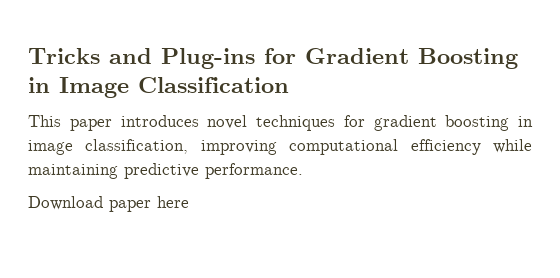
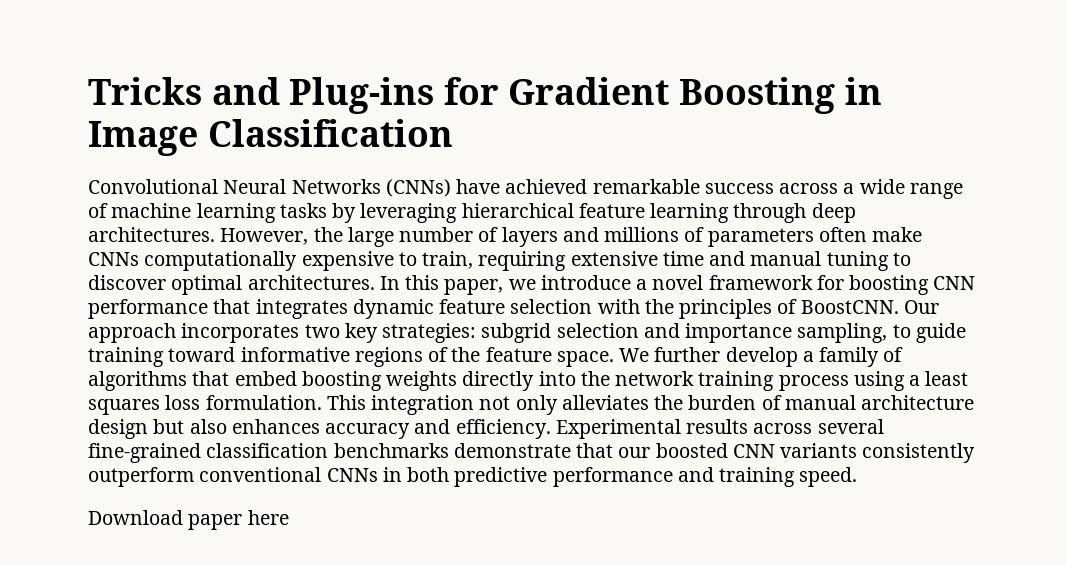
[28,115,533,131] [28,139,532,155] [28,163,303,179] This paper introduces novel techniques for gradient boosting in image classification, improving computational efficiency while maintaining predictive performance. -> [88,179,963,199] [88,203,856,223] [88,227,923,247] [88,251,911,271] [88,275,976,295] [88,299,939,319] [88,323,966,343] [88,347,904,367] [88,371,969,391] [88,395,975,415] [88,419,884,439] [88,443,976,463] [88,467,858,487] Convolutional Neural Networks (CNNs) have achieved remarkable success across a wide range of machine learning tasks by leveraging hierarchical feature learning through deep architectures. However, the large number of layers and millions of parameters often make CNNs computationally expensive to train, requiring extensive time and manual tuning to discover optimal architectures. In this paper, we introduce a novel framework for boosting CNN performance that integrates dynamic feature selection with the principles of BoostCNN. Our approach incorporates two key strategies: subgrid selection and importance sampling, to guide training toward informative regions of the feature space. We further develop a family of algorithms that embed boosting weights directly into the network training process using a least squares loss formulation. This integration not only alleviates the burden of manual architecture design but also enhances accuracy and efficiency. Experimental results across several fine-grained classification benchmarks demonstrate that our boosted CNN variants consistently outperform conventional CNNs in both predictive performance and training speed.

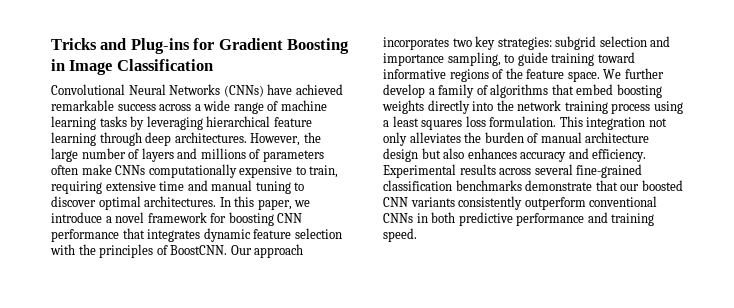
[88,510,289,530] // Download paper here -> (417, 235) none

